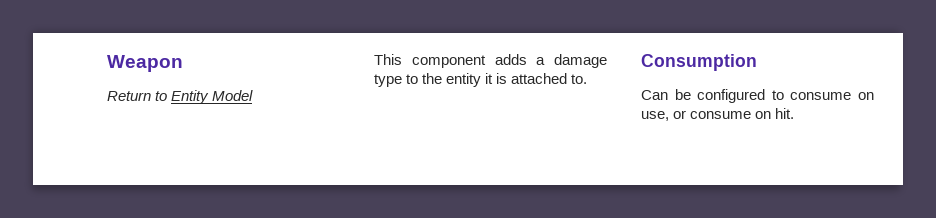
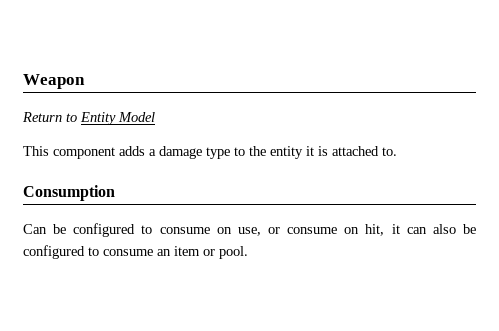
[775,108,795,119] hit. -> [365,224,477,236] [23,245,248,259] hit, it can also be configured to consume an item or pool.

